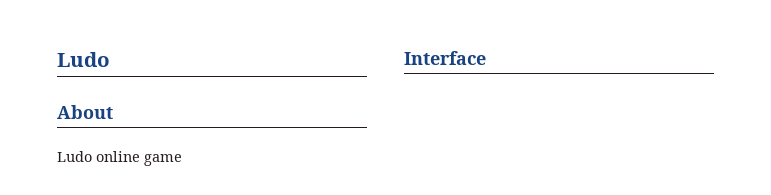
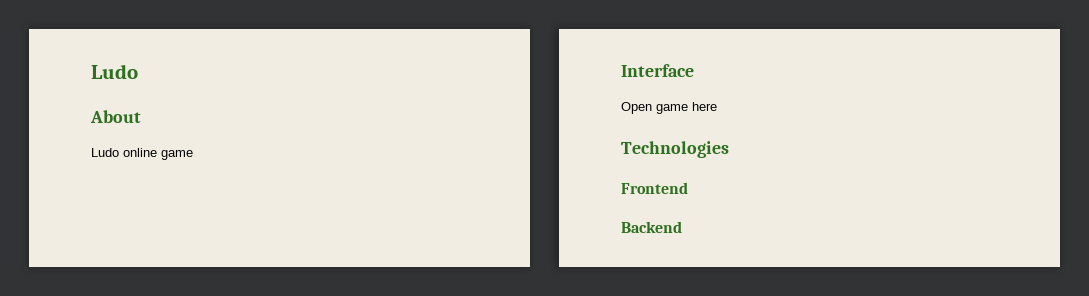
(486, 58) none -> [621,102,717,114] [621,141,729,158] [621,182,688,194] [621,221,682,233] // Open game here // Technologies // Frontend // Backend

